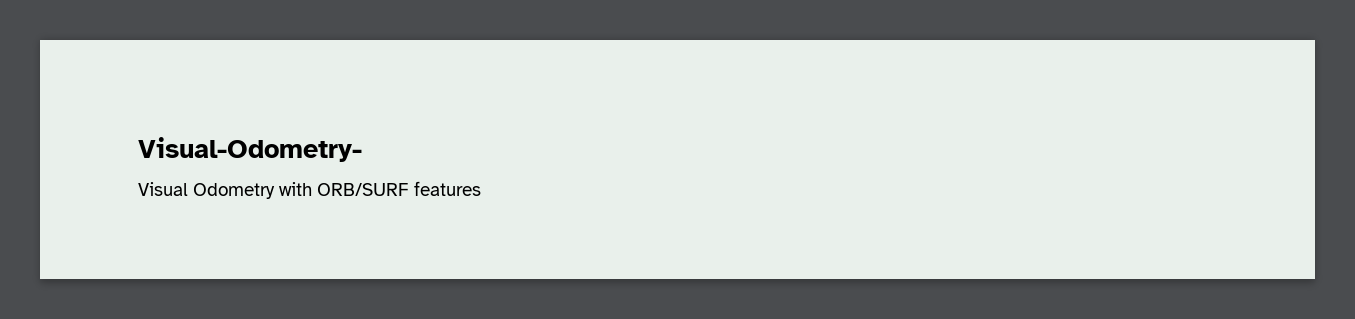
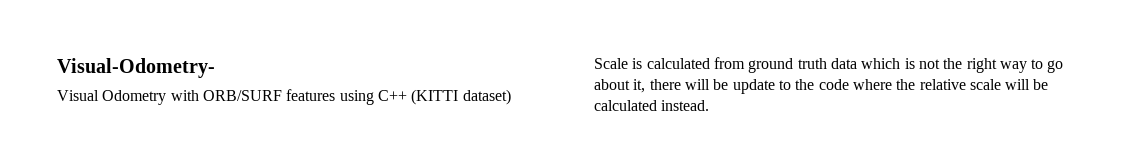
(481, 188) none -> [339,89,511,105] [594,57,1064,73] [594,79,1049,94] [594,100,710,111] using C++ (KITTI dataset) // Scale is calculated from ground truth data which is not the right way to go about it, there will be update to the code where the relative scale will be calculated instead.

